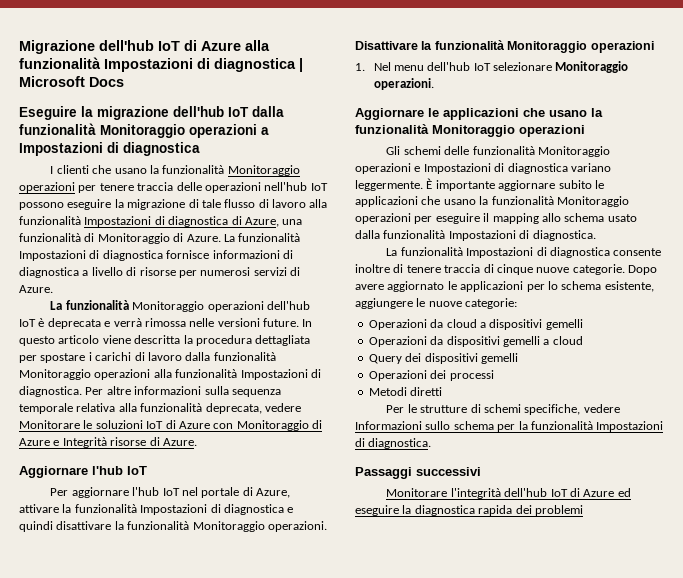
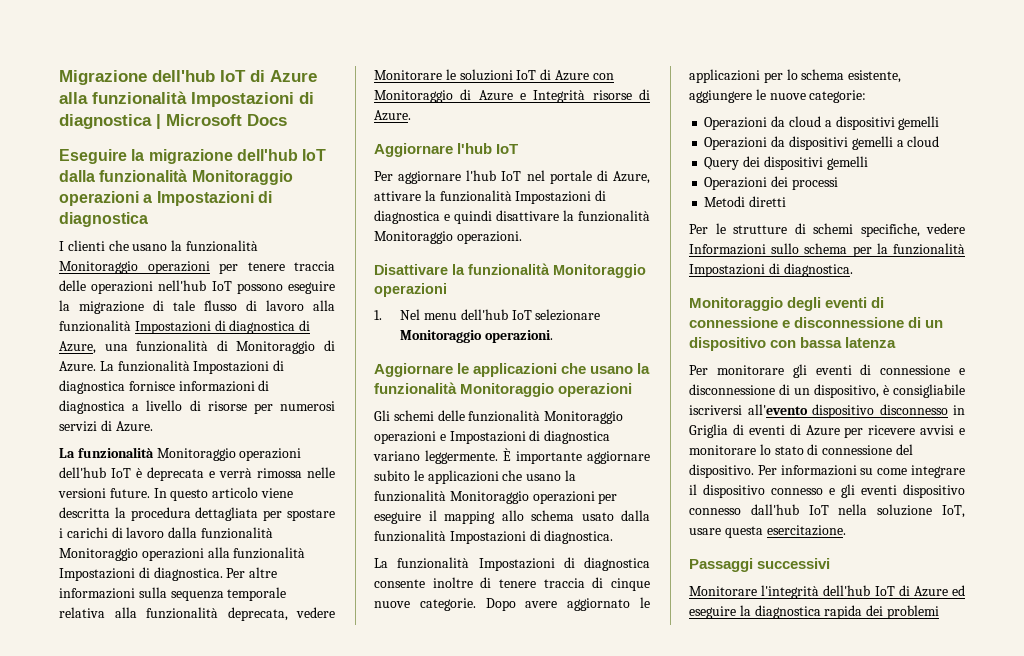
(432, 443) none -> [689,297,885,311] [689,317,944,328] [689,337,897,351] [689,364,965,378] [689,384,965,398] [689,404,965,418] [689,424,965,438] [689,444,913,455] [689,464,965,478] [689,484,965,498] [689,504,965,518] [689,525,846,538] // Monitoraggio degli eventi di connessione e disconnessione di un dispositivo con bassa latenza // Per monitorare gli eventi di connessione e disconnessione di un dispositivo, è consigliabile iscriversi all'evento dispositivo disconnesso in Griglia di eventi di Azure per ricevere avvisi e monitorare lo stato di connessione del dispositivo. Per informazioni su come integrare il dispositivo connesso e gli eventi dispositivo connesso dall'hub IoT nella soluzione IoT, usare questa esercitazione.

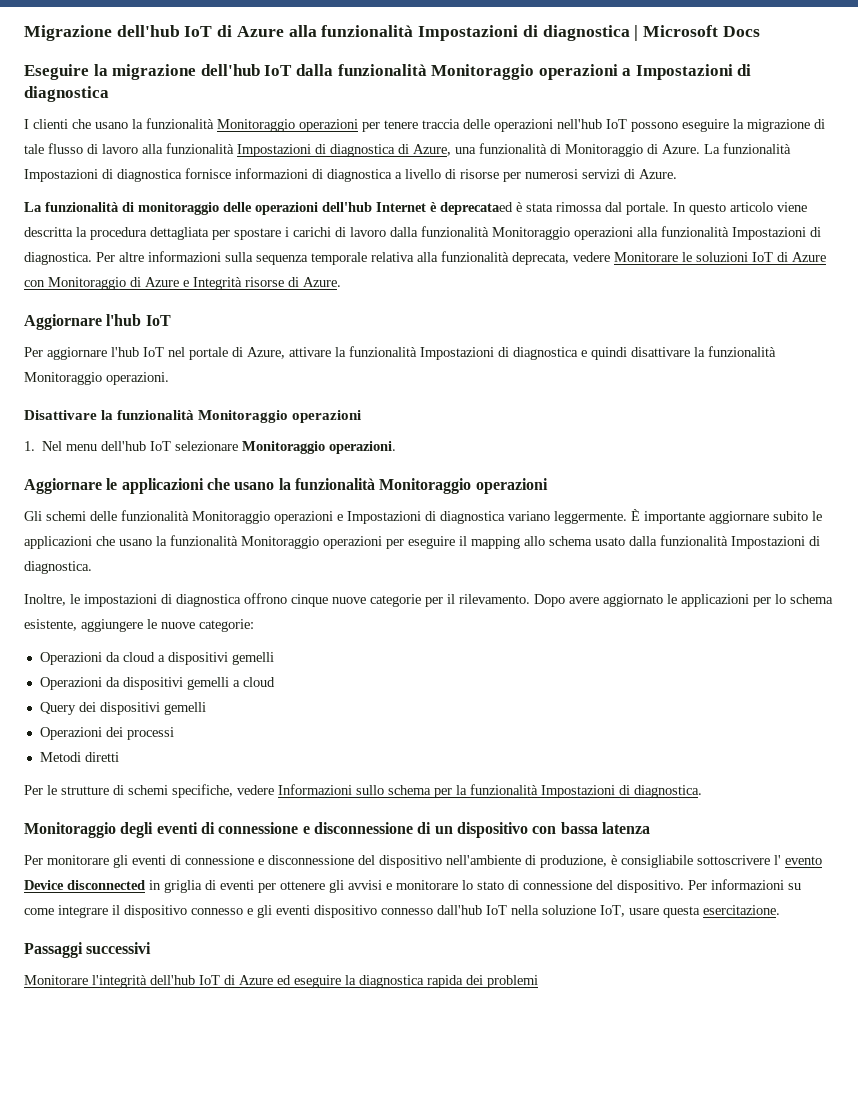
[156,448,302,461] [59,467,335,481] [58,488,150,498] Monitoraggio operazioni dell'hub IoT è deprecata e verrà rimossa nelle versioni future. -> [122,202,669,215] di monitoraggio delle operazioni dell'hub Internet è deprecataed è stata rimossa dal portale.
[374,557,650,571] [374,577,650,591] [374,598,476,611] La funzionalità Impostazioni di diagnostica consente inoltre di tenere traccia di cinque nuove categorie. -> [24,593,530,607] Inoltre, le impostazioni di diagnostica offrono cinque nuove categorie per il rilevamento.
[779,384,965,398] [689,404,965,418] [689,424,916,438] di un dispositivo, è consigliabile iscriversi all'evento dispositivo disconnesso in Griglia di eventi di Azure per ricevere -> [358,855,822,868] [24,880,344,893] del dispositivo nell'ambiente di produzione, è consigliabile sottoscrivere l' evento Device disconnected in griglia di eventi per ottenere gli

